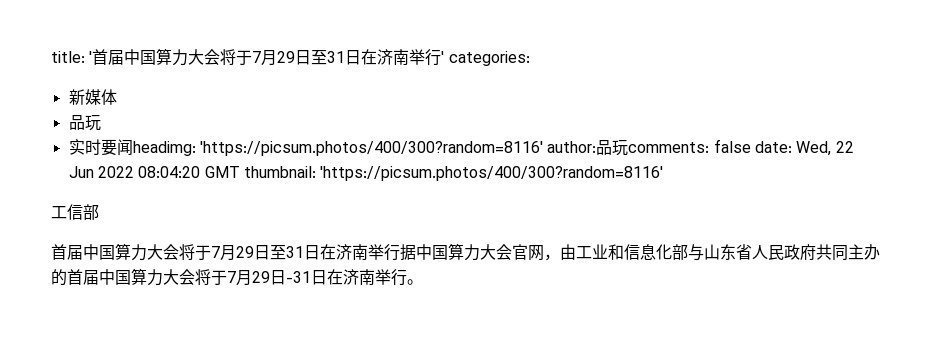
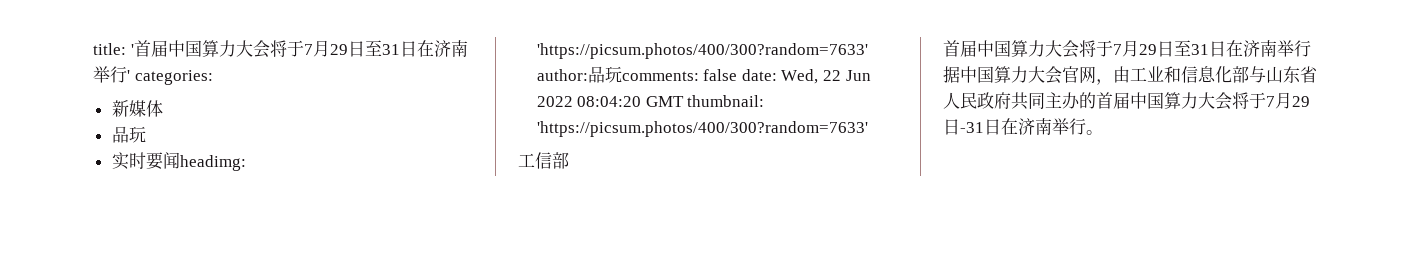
[199,141,543,156] 'https://picsum.photos/400/300?random=8116' -> [536,43,868,59] 'https://picsum.photos/400/300?random=7633'
[320,166,664,181] 'https://picsum.photos/400/300?random=8116' -> [536,121,868,137] 'https://picsum.photos/400/300?random=7633'

